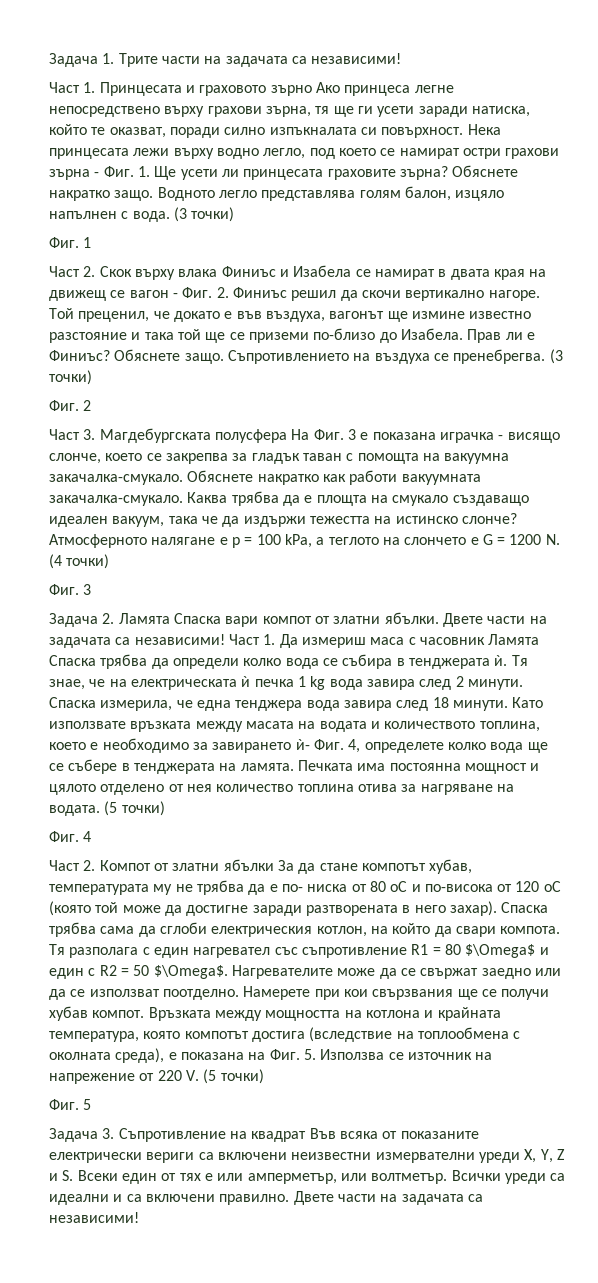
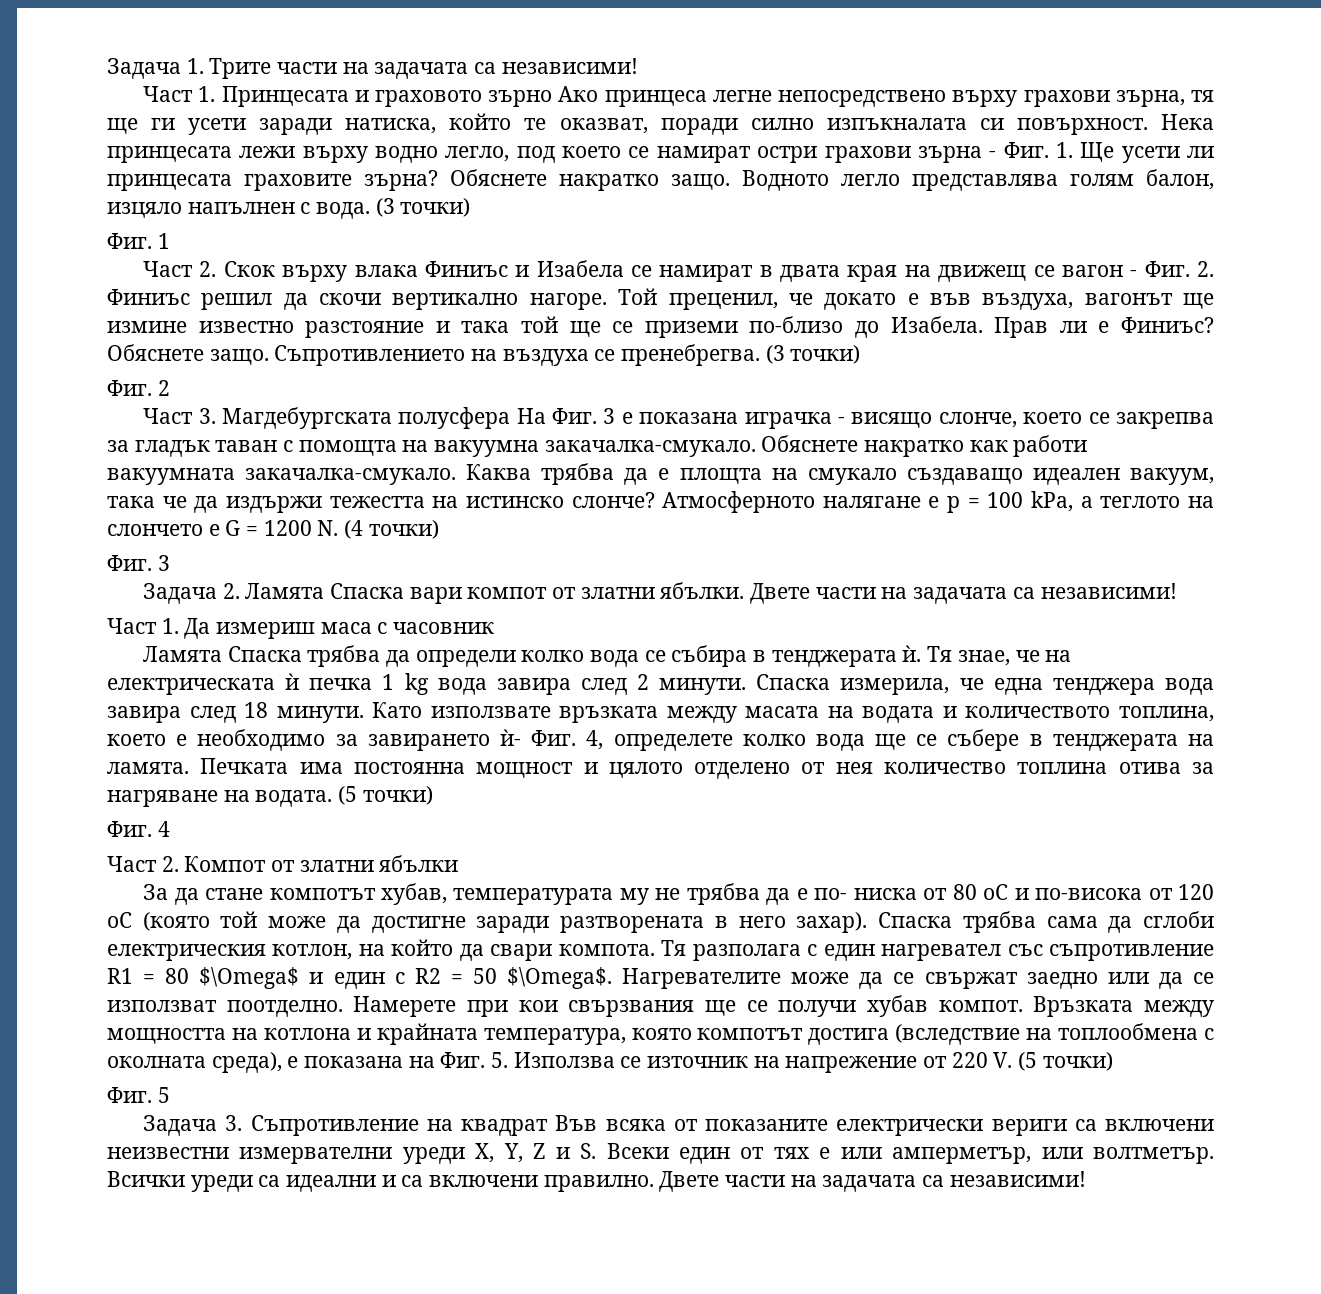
(225, 639) none -> (1177, 591) //
(485, 641) none -> (495, 628) //
(274, 865) none -> (459, 863) //

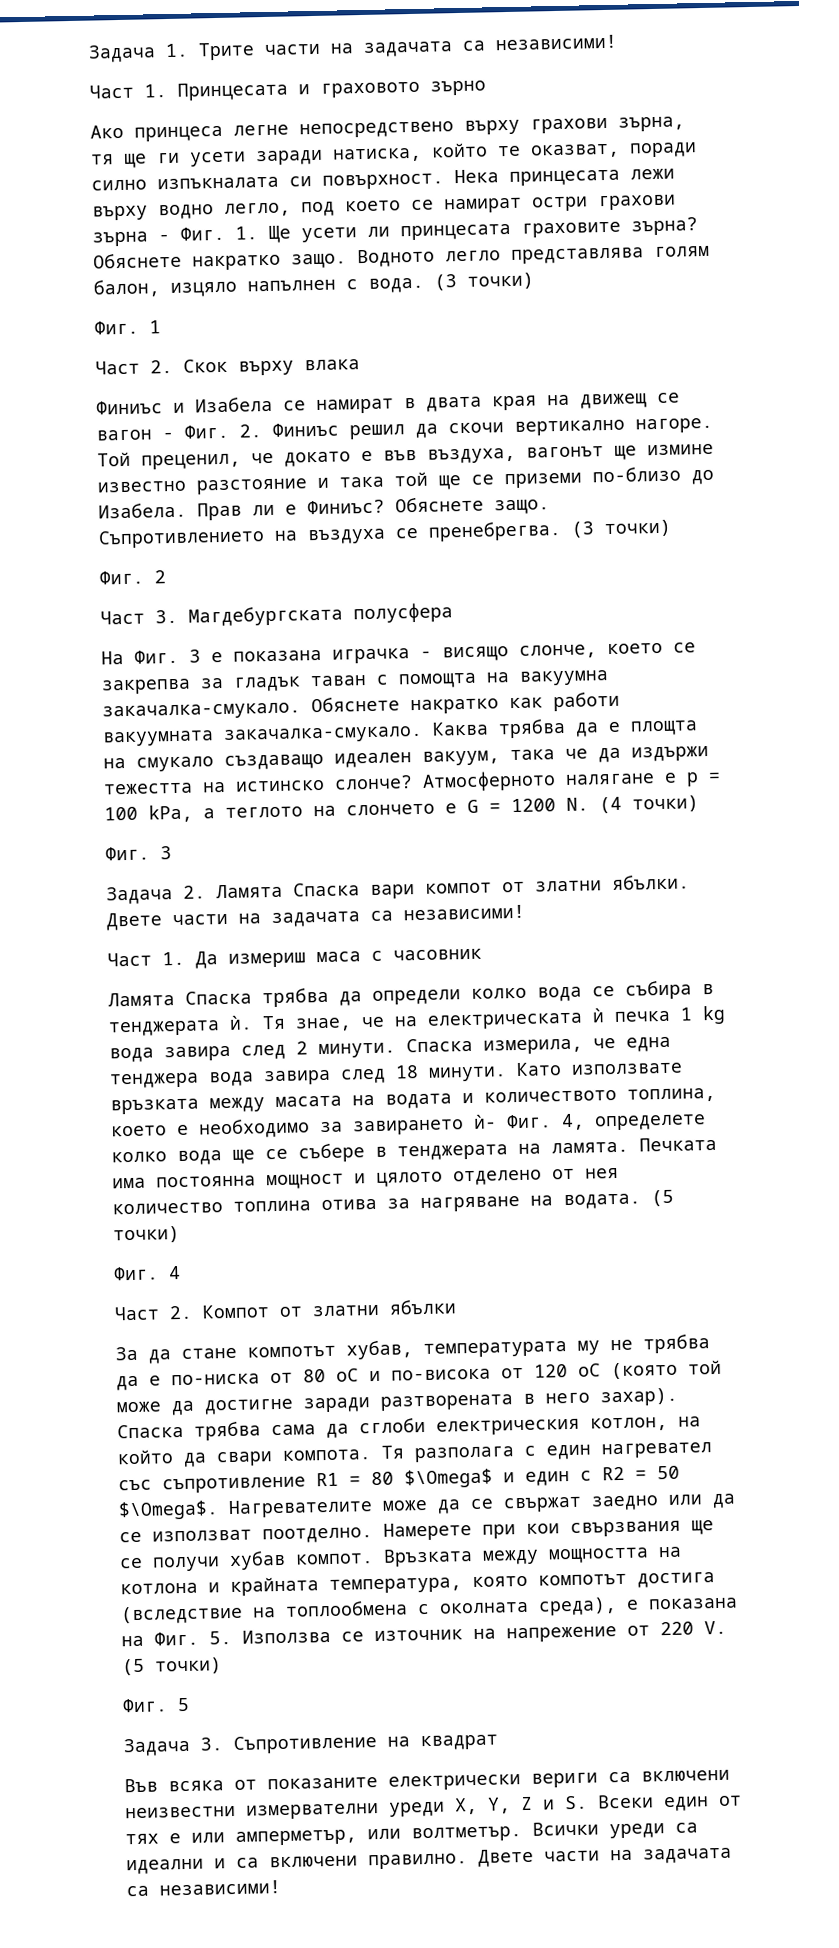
(553, 98) none -> (486, 88) //
(418, 271) none -> (360, 365) //
(511, 418) none -> (453, 613) //
[814,888,917,900] по- ниска -> [171,1373,260,1386] по-ниска
(549, 1127) none -> (498, 1742) //

